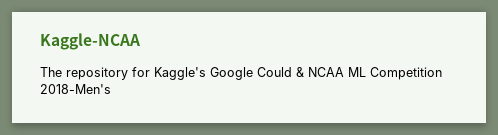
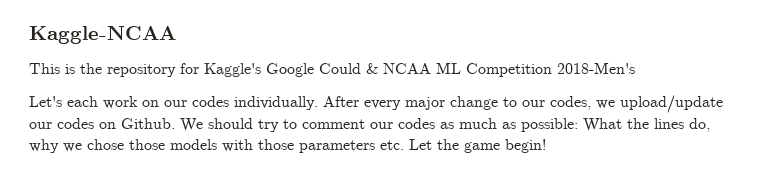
[40,67,62,77] The -> [29,63,102,74] This is the
(111, 89) none -> [29,95,723,113] [29,118,710,132] [29,139,546,153] // Let's each work on our codes individually. After every major change to our codes, we upload/update our codes on Github. We should try to comment our codes as much as possible: What the lines do, why we chose those models with those parameters etc. Let the game begin!

